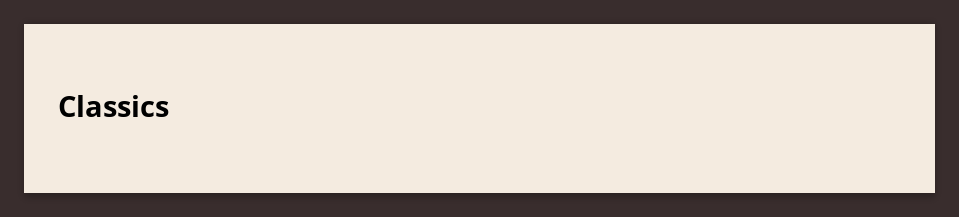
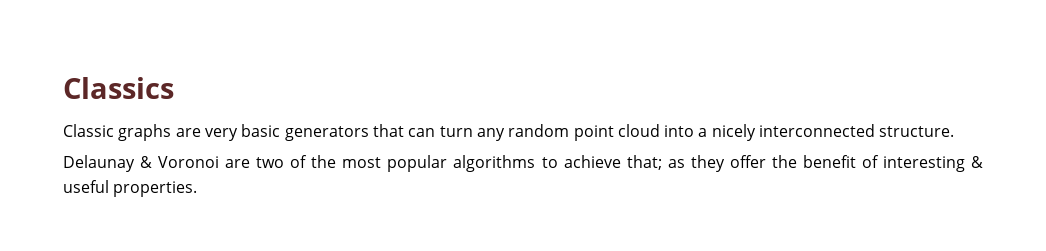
(169, 106) none -> [63,124,955,141] [63,155,983,172] [63,180,198,197] // Classic graphs are very basic generators that can turn any random point cloud into a nicely interconnected structure. // Delaunay & Voronoi are two of the most popular algorithms to achieve that; as they offer the benefit of interesting & useful properties.

